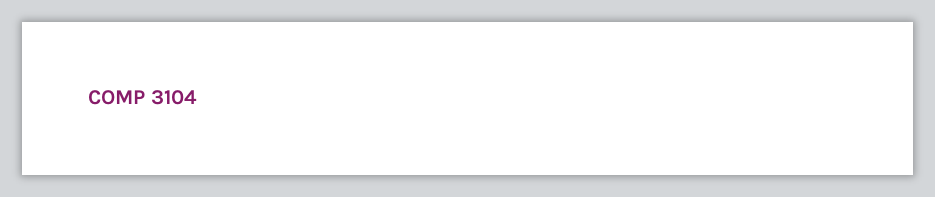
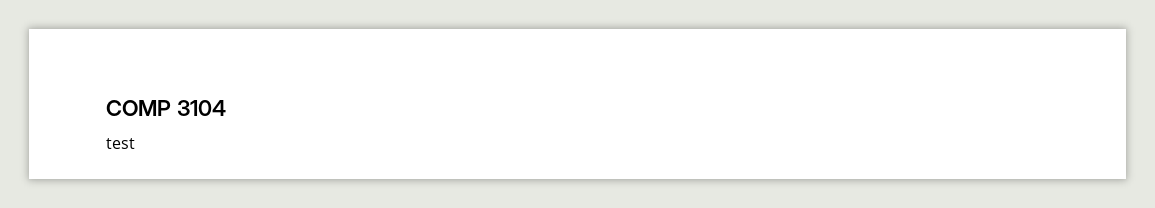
(197, 97) none -> [106,138,135,149] // test

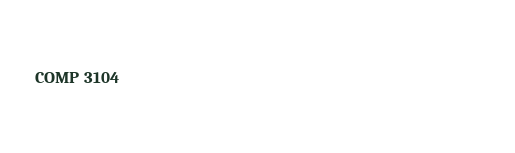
[106,138,135,149] // test -> (119, 77) none

